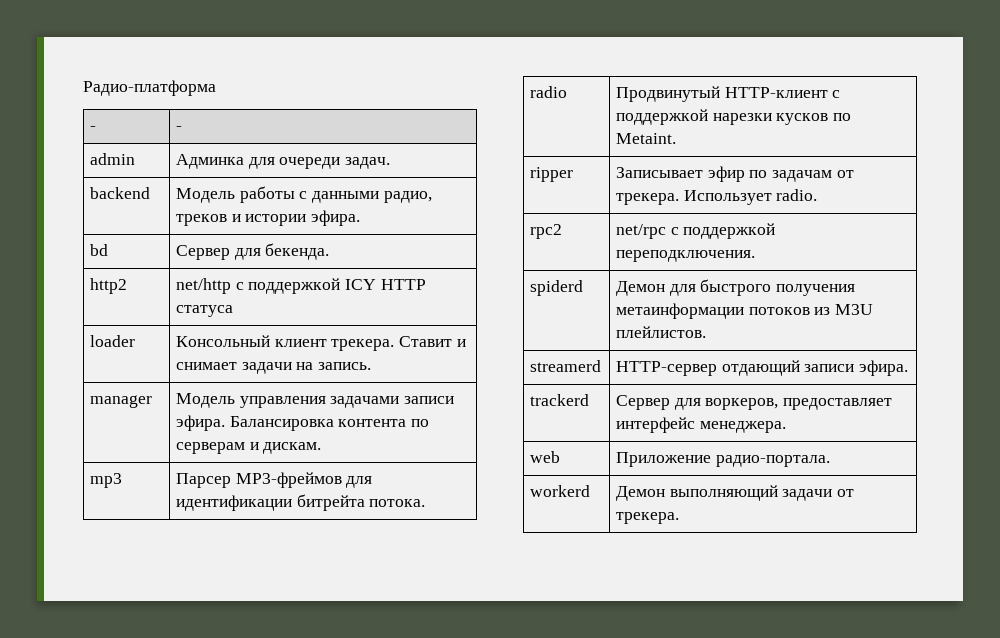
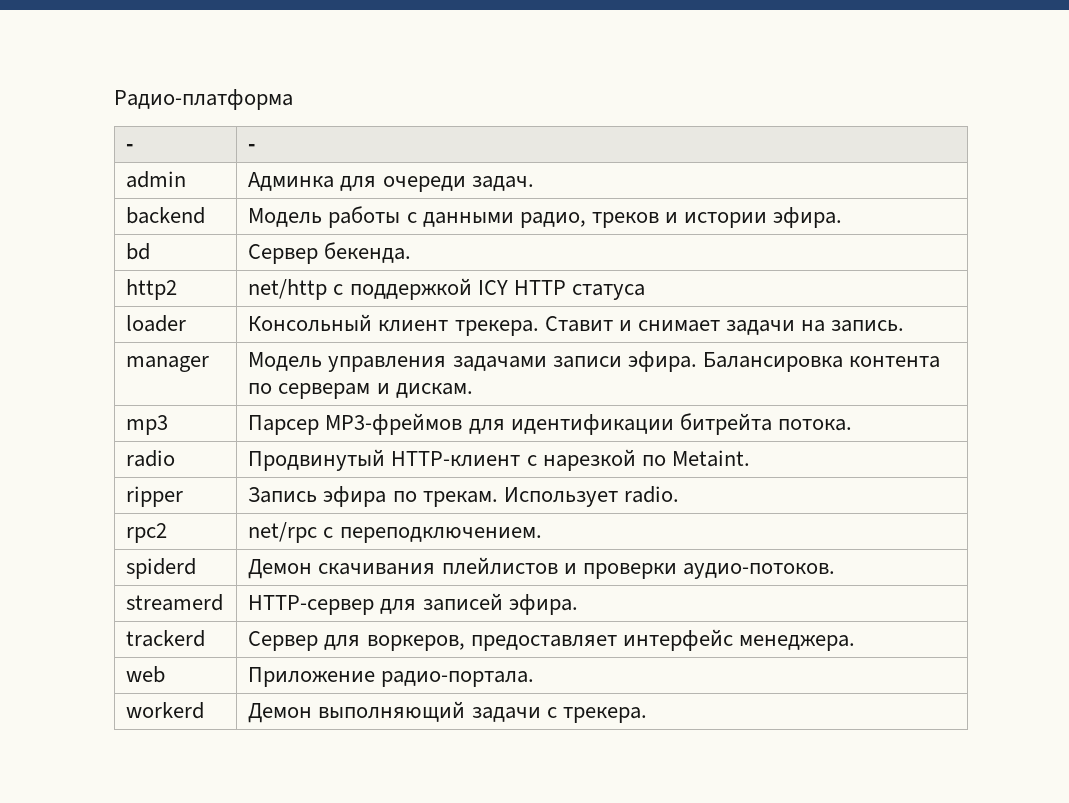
[234,248,261,260] для -> (319, 254) none
[616,109,829,125] поддержкой нарезки кусков -> [542,449,636,471] нарезкой
[616,166,854,182] [616,193,680,205] Записывает эфир по задачам от трекера. -> [248,486,498,507] Запись эфира по трекам.
[683,223,776,239] [616,250,756,262] поддержкой переподключения. -> [339,527,542,543] переподключением.
[669,279,856,296] [616,303,874,319] [616,326,707,338] для быстрого получения метаинформации потоков из M3U плейлистов. -> [318,557,835,579] скачивания плейлистов и проверки аудио-потоков.
[721,360,855,376] отдающий записи -> [380,593,503,614] для записей
[837,489,855,497] от -> [546,707,557,718] с

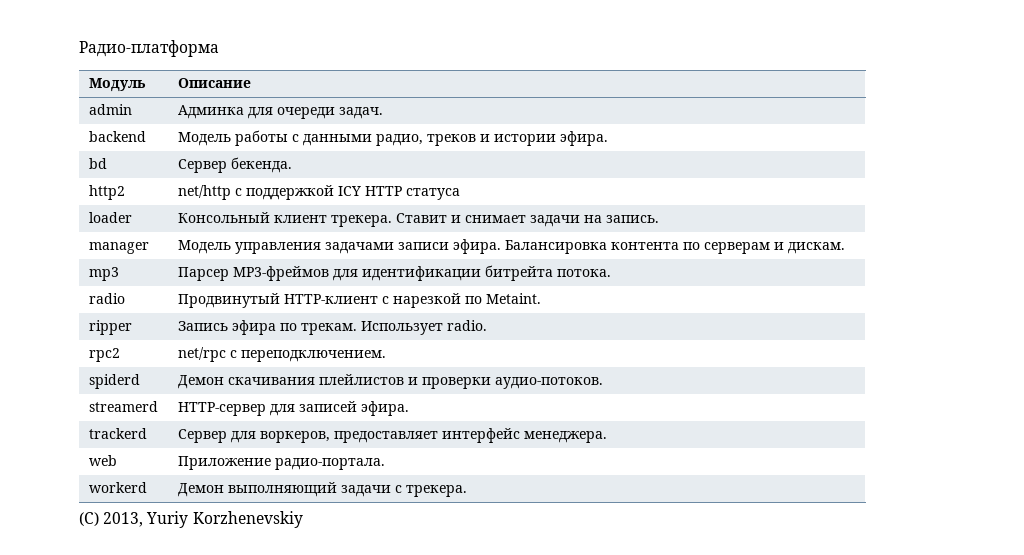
[126,144,134,151] [248,144,256,151] - | - -> [88,78,146,92] [177,78,251,88] Модуль | Описание
(647, 715) none -> [79,511,303,528] // (C) 2013, Yuriy Korzhenevskiy

